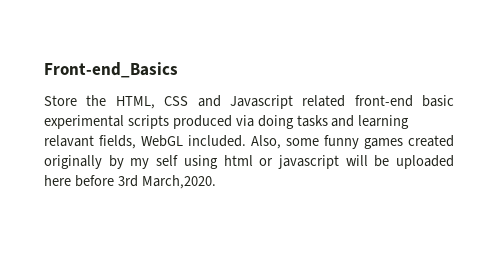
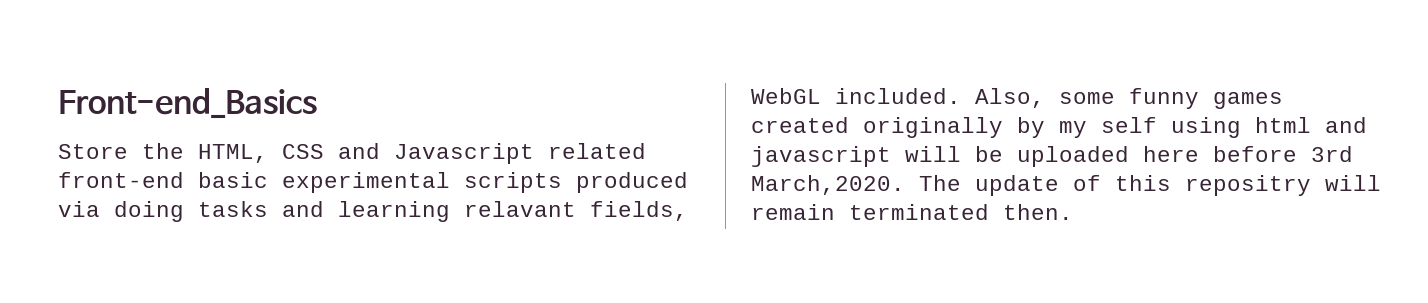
[259,158,274,166] or -> [1325,117,1367,133] and
(216, 182) none -> [919,175,1381,196] [751,204,1073,220] The update of this repositry will remain terminated then.

